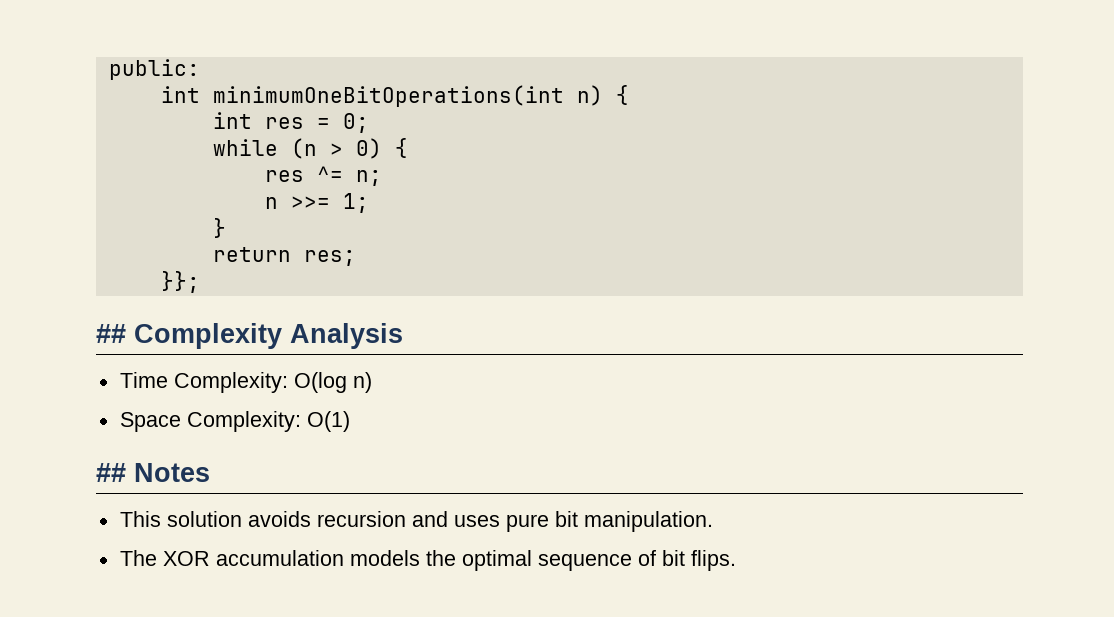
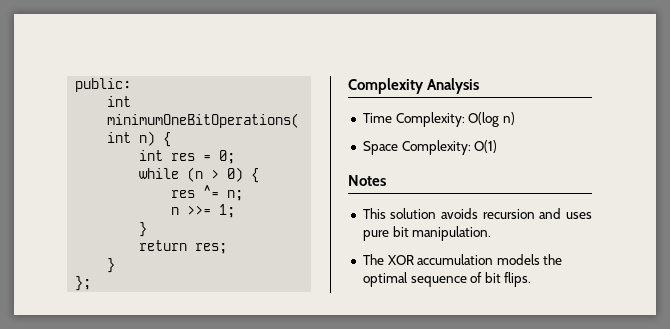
[160,271,200,293] [96,324,126,343] }}; // ## -> [107,258,116,273] [75,276,92,291] } // }; //
[96,463,126,482] ## -> (498, 146) none

